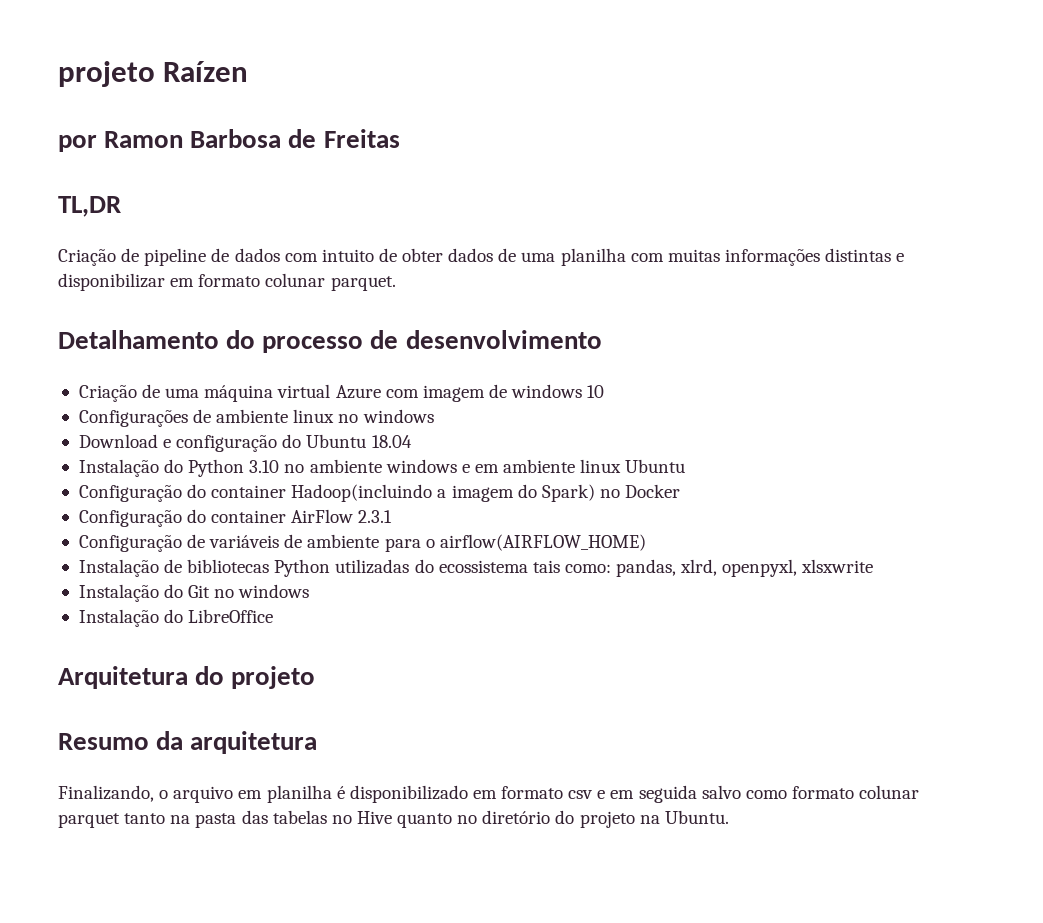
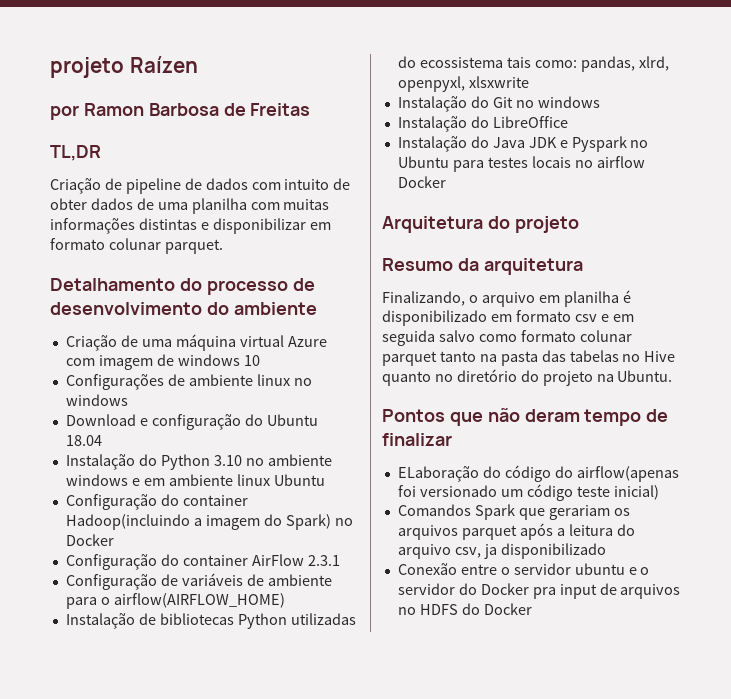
(602, 339) none -> [206,302,317,315] do ambiente
(274, 616) none -> [397,136,649,152] [397,156,645,172] [397,176,446,188] // Instalação do Java JDK e Pyspark no Ubuntu para testes locais no airflow Docker
(729, 817) none -> [382,408,669,426] [382,433,452,446] [397,465,679,482] [397,484,659,501] [397,504,630,520] [397,523,635,540] [397,543,606,559] [397,563,650,575] [397,583,681,599] [397,603,532,615] // Pontos que não deram tempo de finalizar // ELaboração do código do airflow(apenas foi versionado um código teste inicial) // Comandos Spark que gerariam os arquivos parquet após a leitura do arquivo csv, ja disponibilizado // Conexão entre o servidor ubuntu e o servidor do Docker pra input de arquivos no HDFS do Docker

